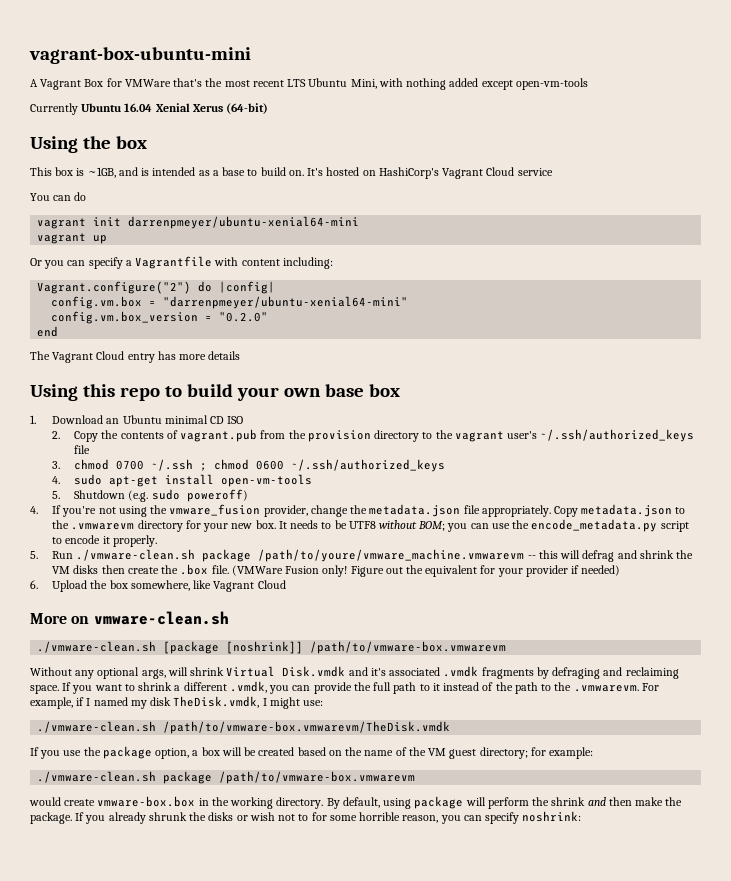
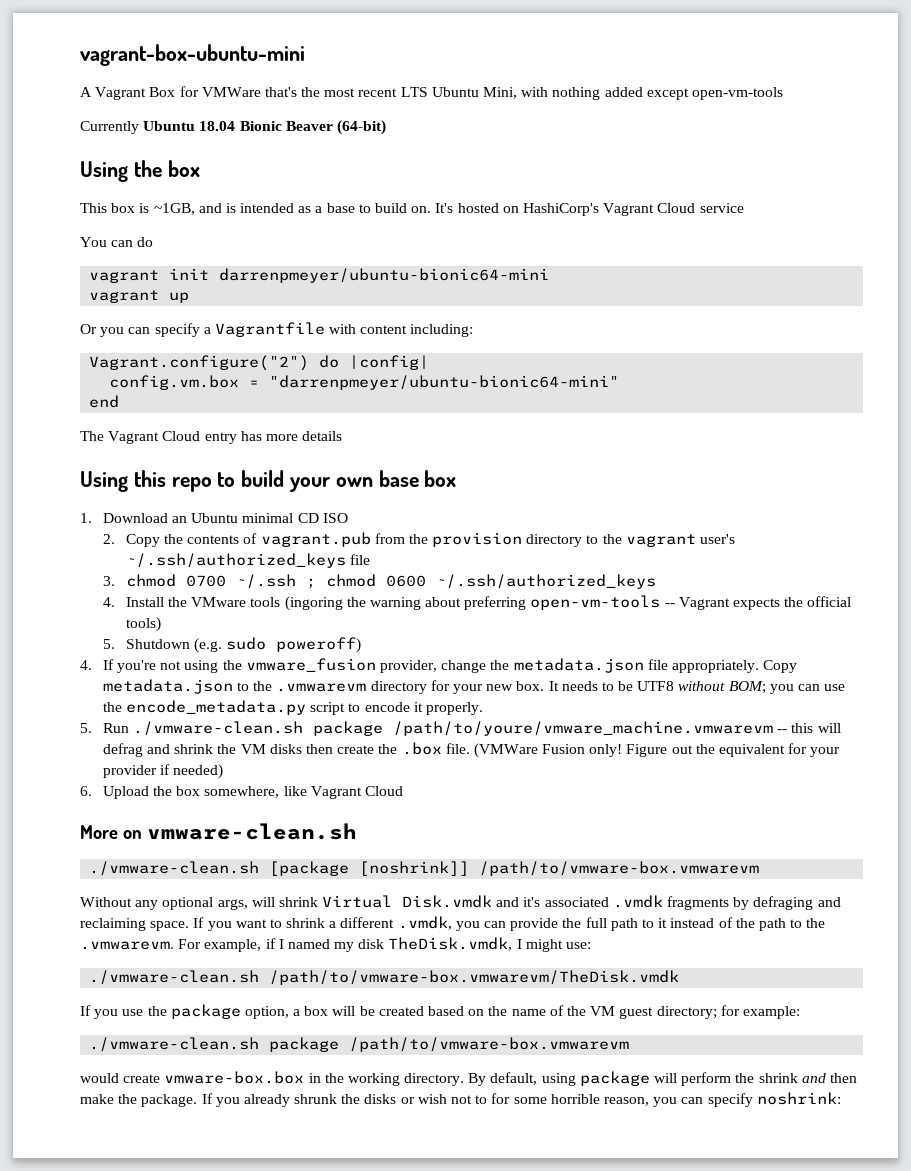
[124,103,223,112] 16.04 Xenial Xerus -> [199,121,333,131] 18.04 Bionic Beaver
[128,216,360,229] darrenpmeyer/ubuntu-xenial64-mini -> [219,268,550,283] darrenpmeyer/ubuntu-bionic64-mini
[163,296,409,309] [51,311,269,324] "darrenpmeyer/ubuntu-xenial64-mini" // config.vm.box_version = "0.2.0" -> [269,375,620,390] "darrenpmeyer/ubuntu-bionic64-mini"
[74,474,313,487] sudo apt-get install open-vm-tools -> [125,595,852,611] [125,617,161,632] Install the VMware tools (ingoring the warning about preferring open-vm-tools -- Vagrant expects the official tools)

